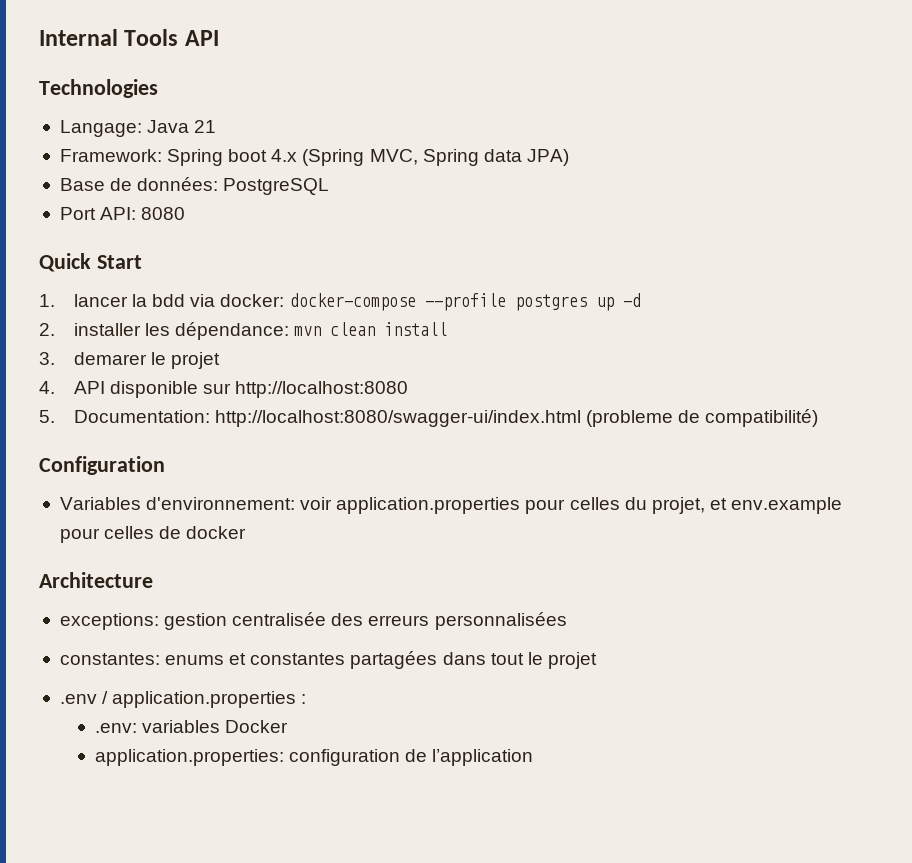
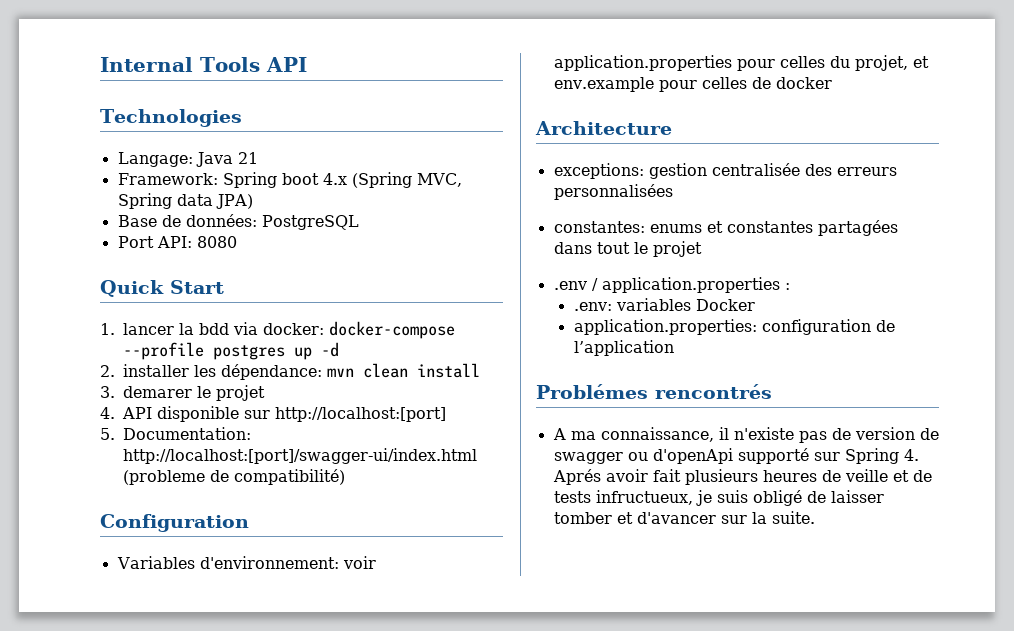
[235,381,409,398] http://localhost:8080 -> [275,407,446,422] http://localhost:[port]
[215,410,582,427] http://localhost:8080/swagger-ui/index.html -> [123,448,477,464] http://localhost:[port]/swagger-ui/index.html
(534, 757) none -> [536,384,772,399] [552,427,939,443] [553,448,919,464] [552,469,932,485] [553,490,884,506] [553,511,815,524] // Problémes rencontrés // A ma connaissance, il n'existe pas de version de swagger ou d'openApi supporté sur Spring 4. Aprés avoir fait plusieurs heures de veille et de tests infructueux, je suis obligé de laisser tomber et d'avancer sur la suite.

